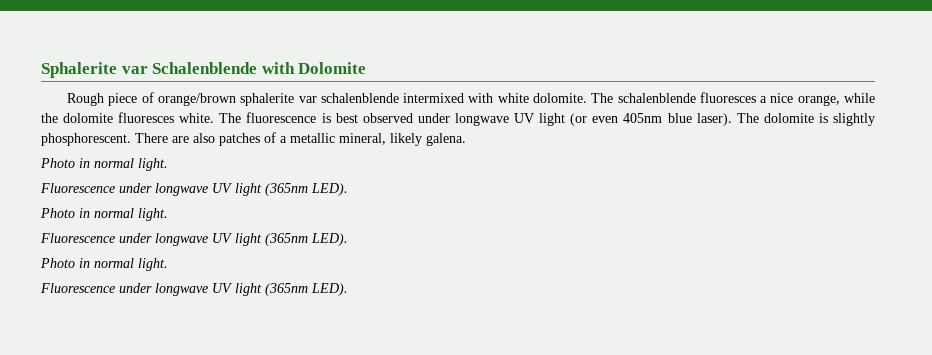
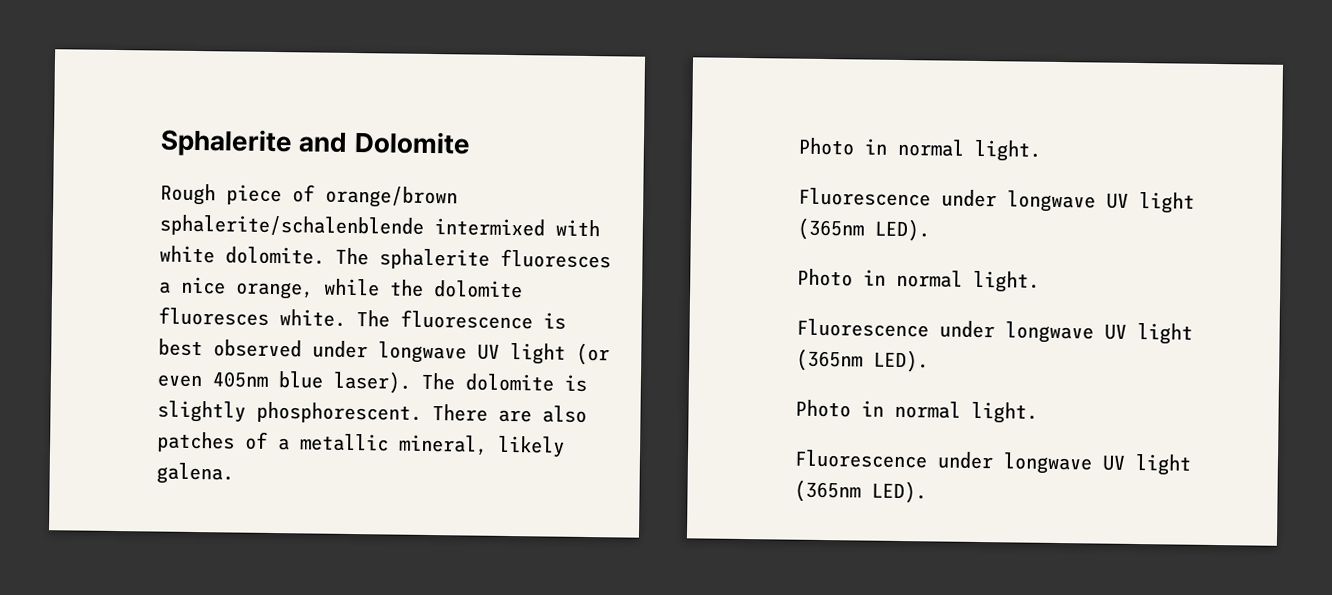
[121,62,295,74] var Schalenblende with -> [298,131,349,153] and
[240,93,399,106] sphalerite var schalenblende -> [159,214,424,238] sphalerite/schalenblende
[617,93,696,103] schalenblende -> [379,248,490,270] sphalerite

